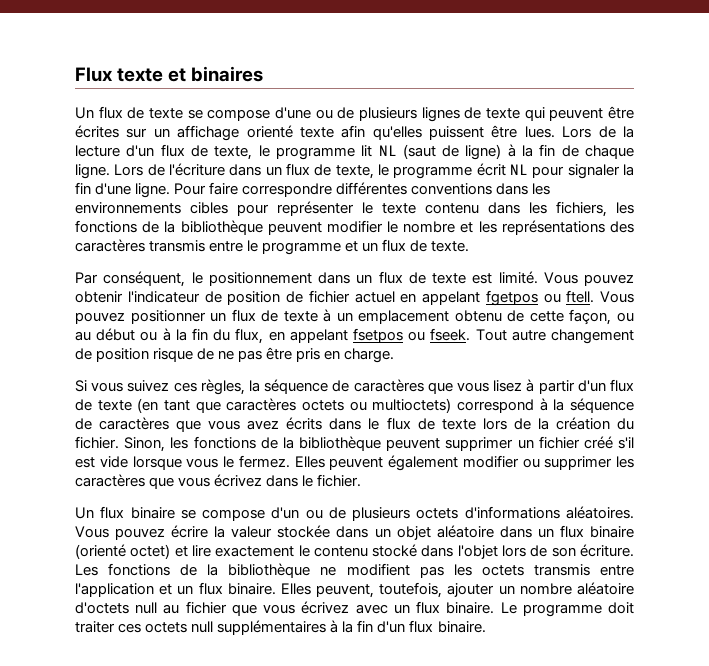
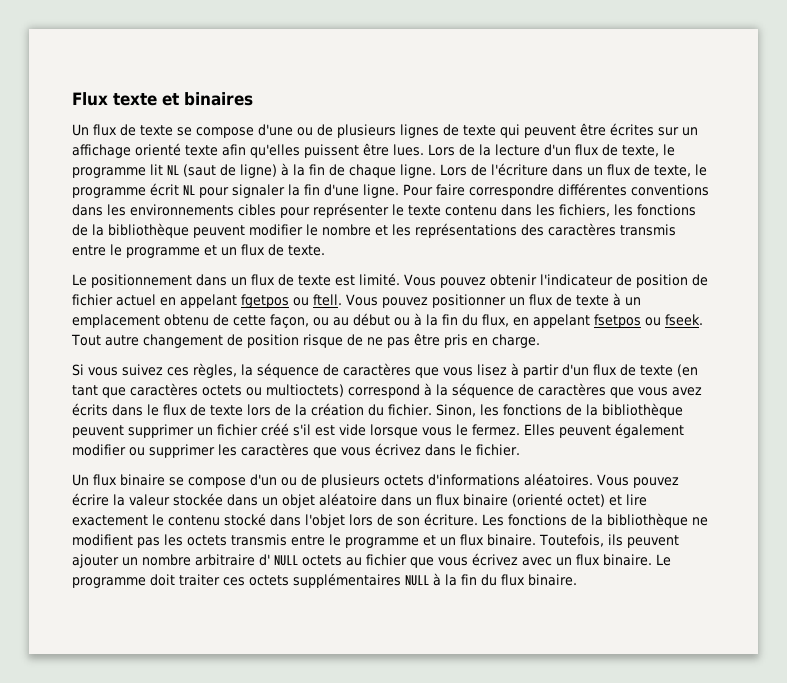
[75,271,203,287] Par conséquent, le -> [72,274,87,286] Le
[75,583,154,597] l'application -> [329,534,419,548] le programme
[280,582,634,598] [75,602,158,614] Elles peuvent, toutefois, ajouter un nombre aléatoire d'octets null -> [539,534,679,548] [72,554,342,568] Toutefois, ils peuvent ajouter un nombre arbitraire d' NULL octets
[191,620,406,635] null supplémentaires à la fin d'un -> [293,573,497,588] supplémentaires NULL à la fin du

